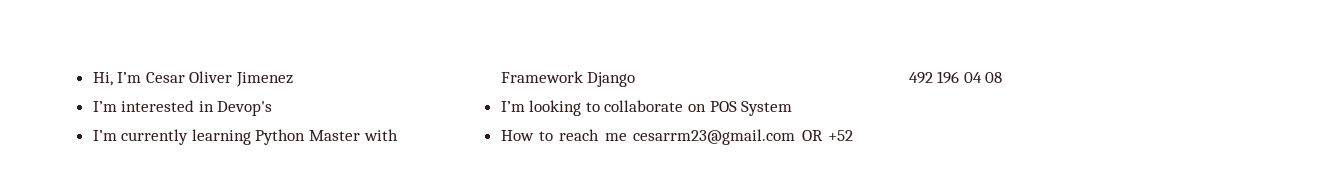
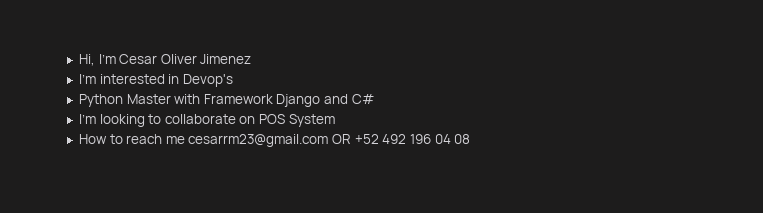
[92,129,251,145] I’m currently learning -> (233, 80) none
(636, 79) none -> [324,94,374,104] and C#

